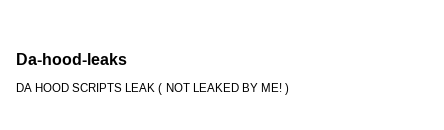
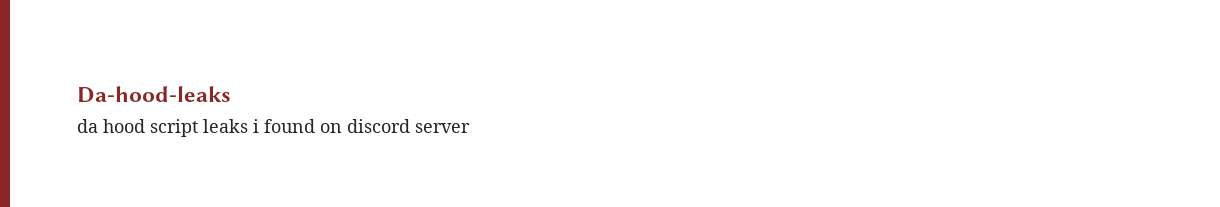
[16,83,289,95] DA HOOD SCRIPTS LEAK ( NOT LEAKED BY ME! ) -> [77,119,470,137] da hood script leaks i found on discord server

